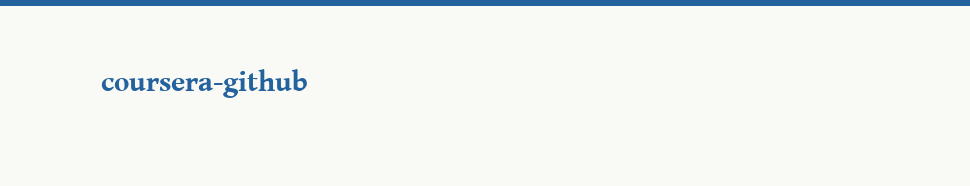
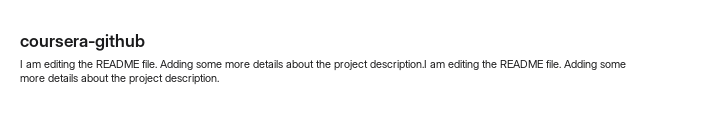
(308, 83) none -> [20,60,626,71] [20,74,219,85] // I am editing the README file. Adding some more details about the project description.I am editing the README file. Adding some more details about the project description.

